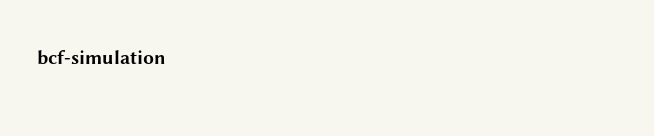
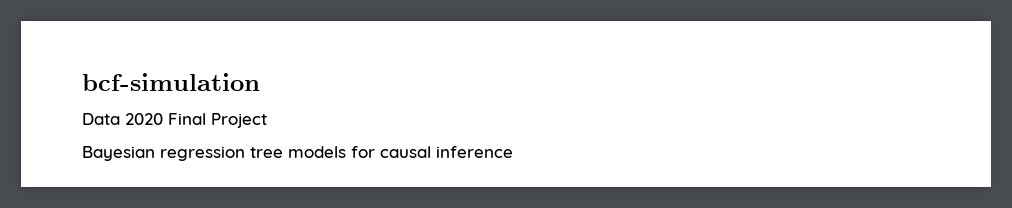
(166, 57) none -> [82,113,267,128] [82,146,513,161] // Data 2020 Final Project // Bayesian regression tree models for causal inference

